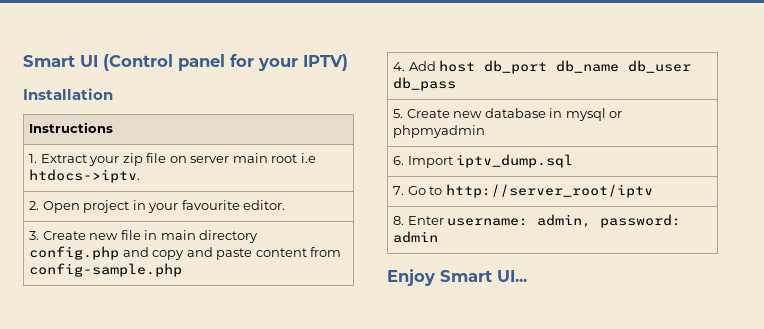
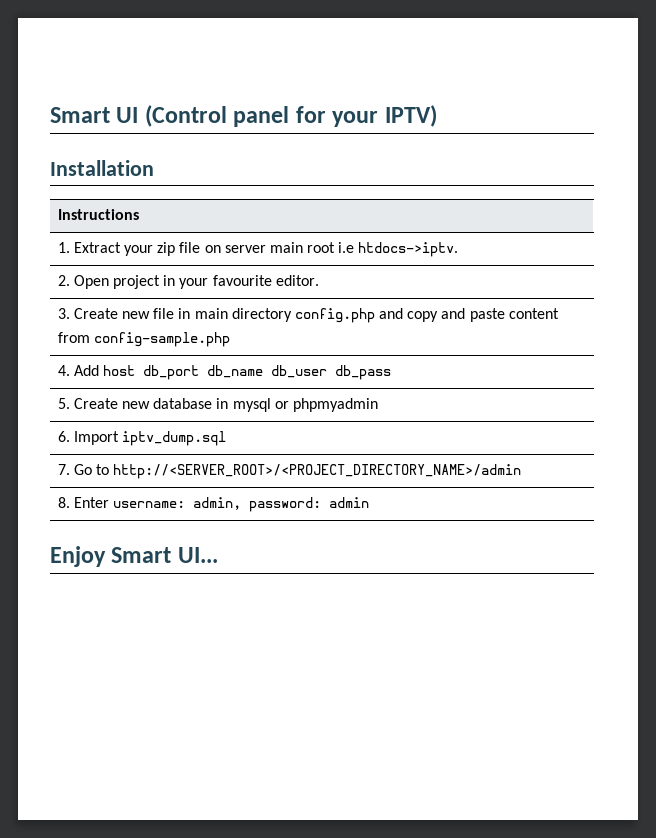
[445,184,653,198] http://server_root/iptv -> [113,464,522,479] http://<SERVER_ROOT>/<PROJECT_DIRECTORY_NAME>/admin

